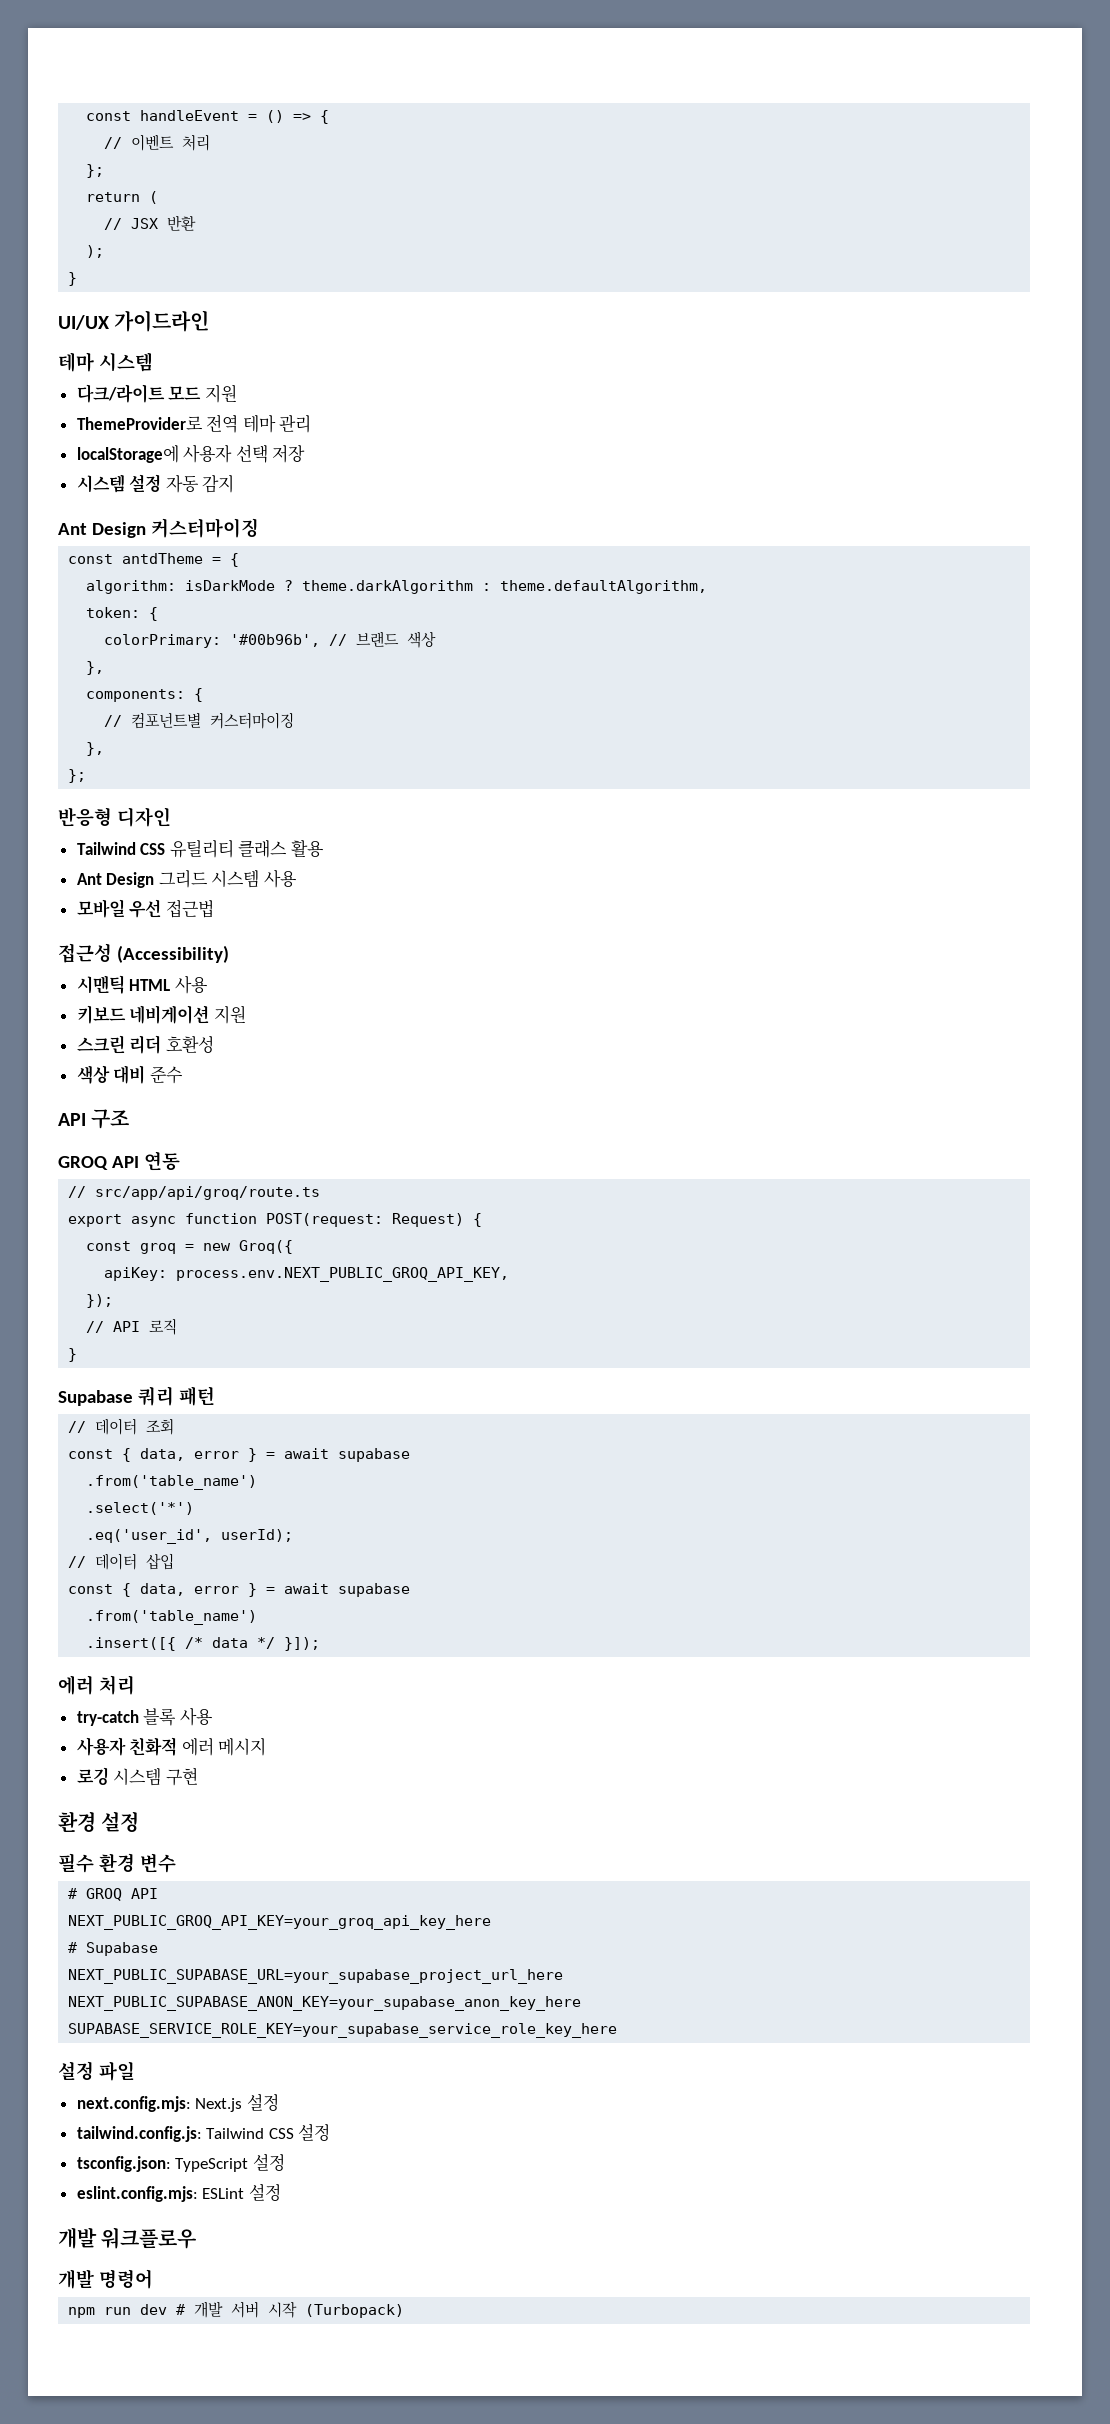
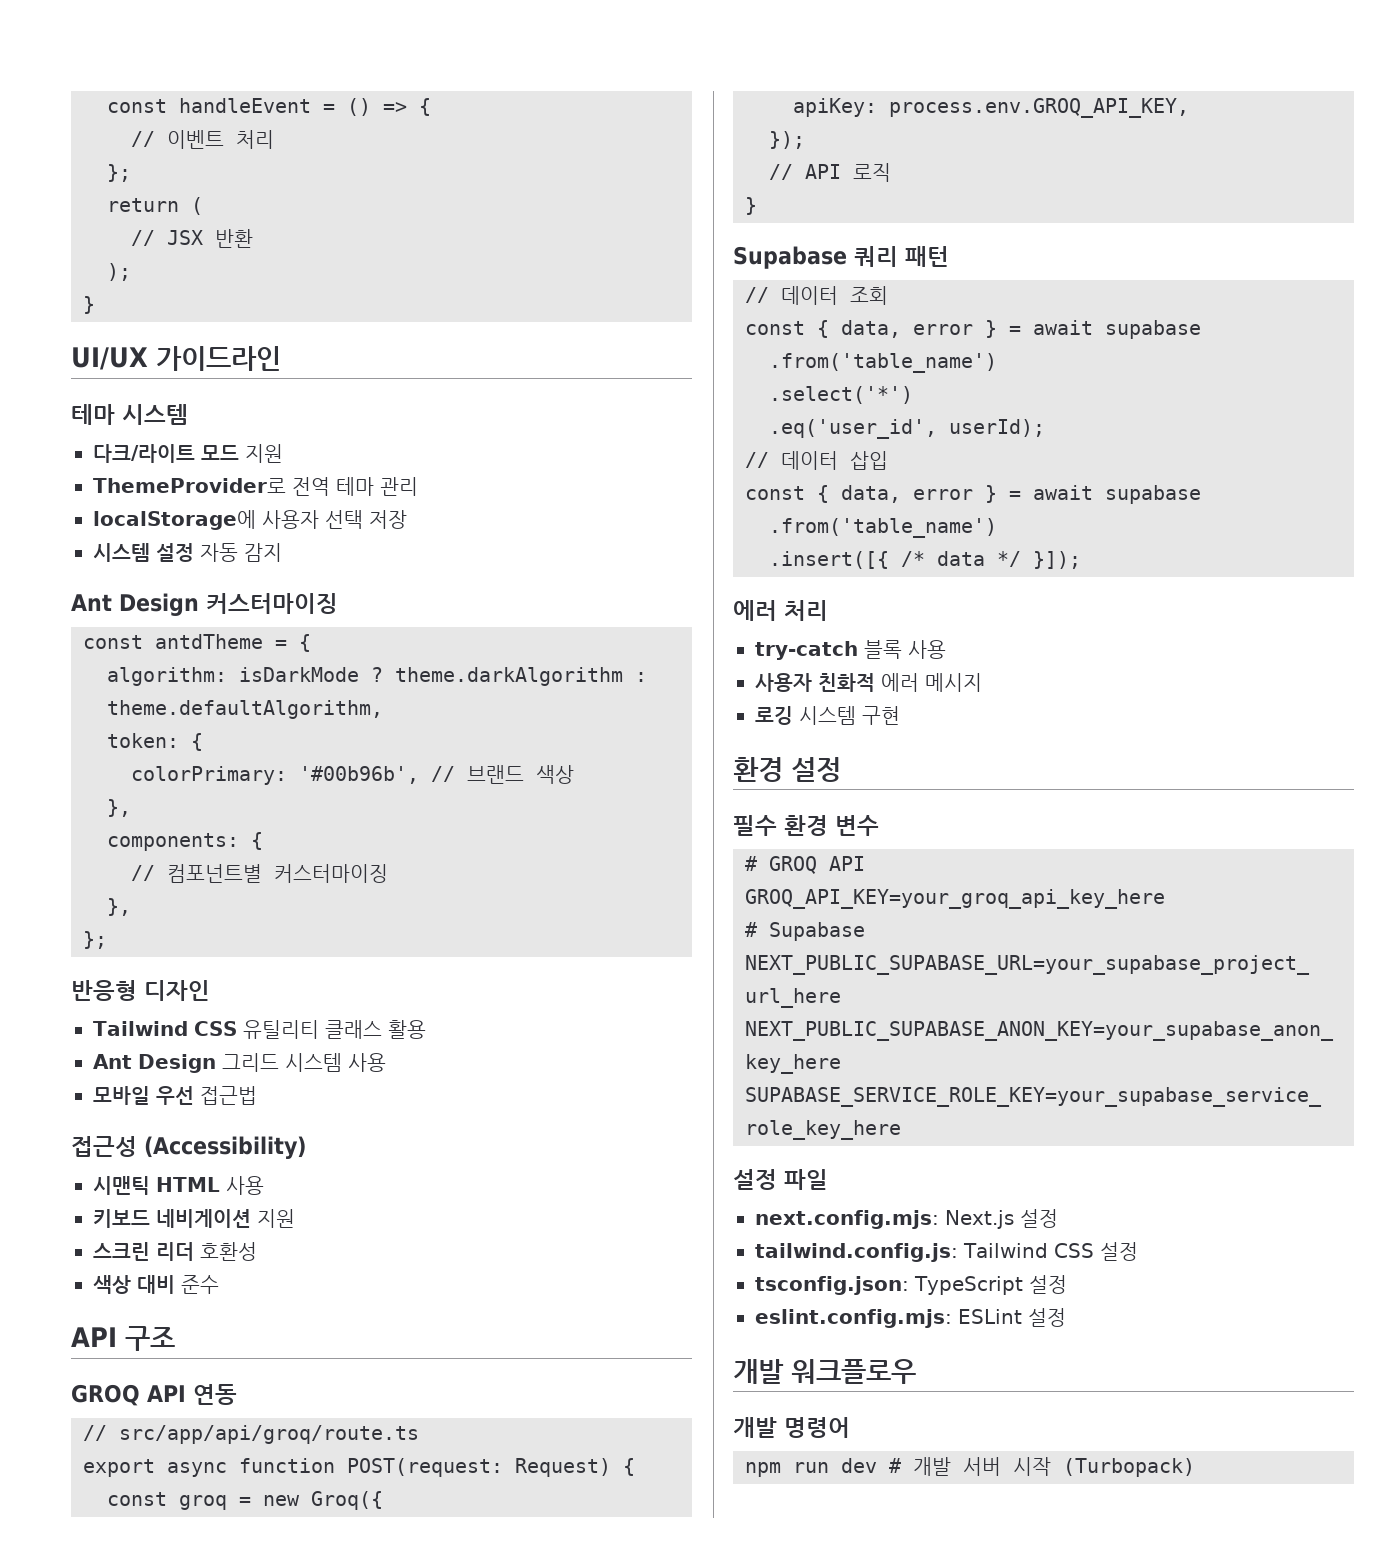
[176,1267,510,1282] process.env.NEXT_PUBLIC_GROQ_API_KEY, -> [889,98,1189,118] process.env.GROQ_API_KEY,
[68,1915,492,1930] NEXT_PUBLIC_GROQ_API_KEY=your_groq_api_key_here -> [745,889,1165,909] GROQ_API_KEY=your_groq_api_key_here

